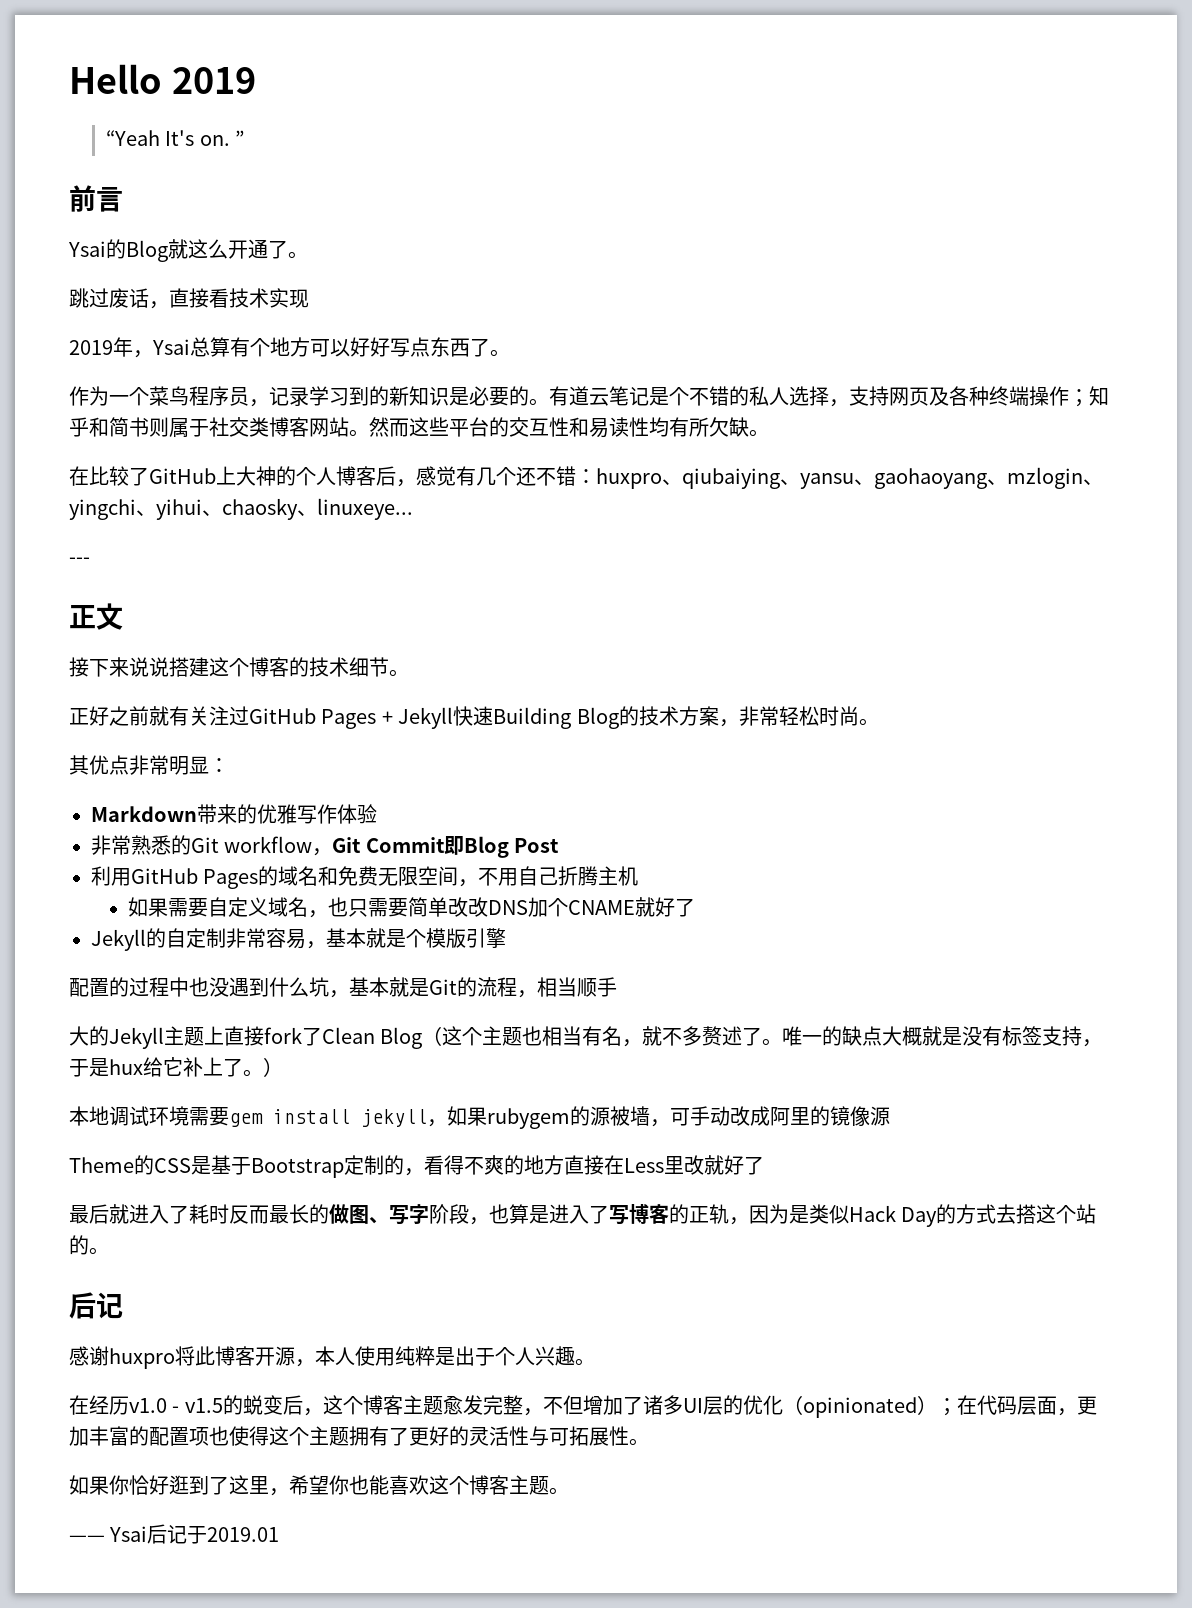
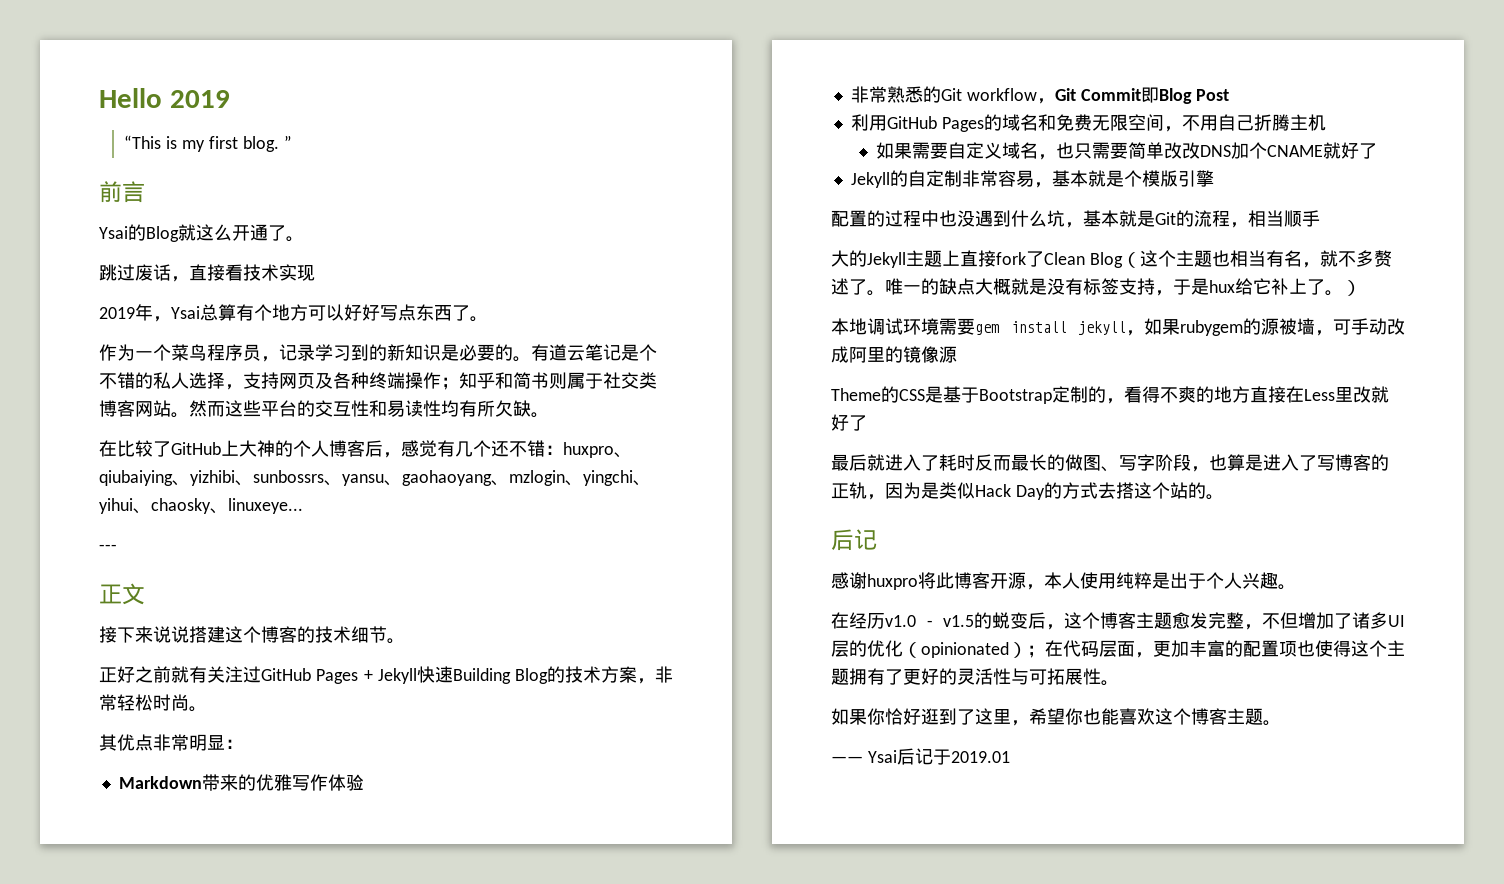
[106,130,230,146] “Yeah It's on. -> [124,135,279,152] “This is my first blog.
(800, 482) none -> [190,470,342,486] yizhibi、sunbossrs、

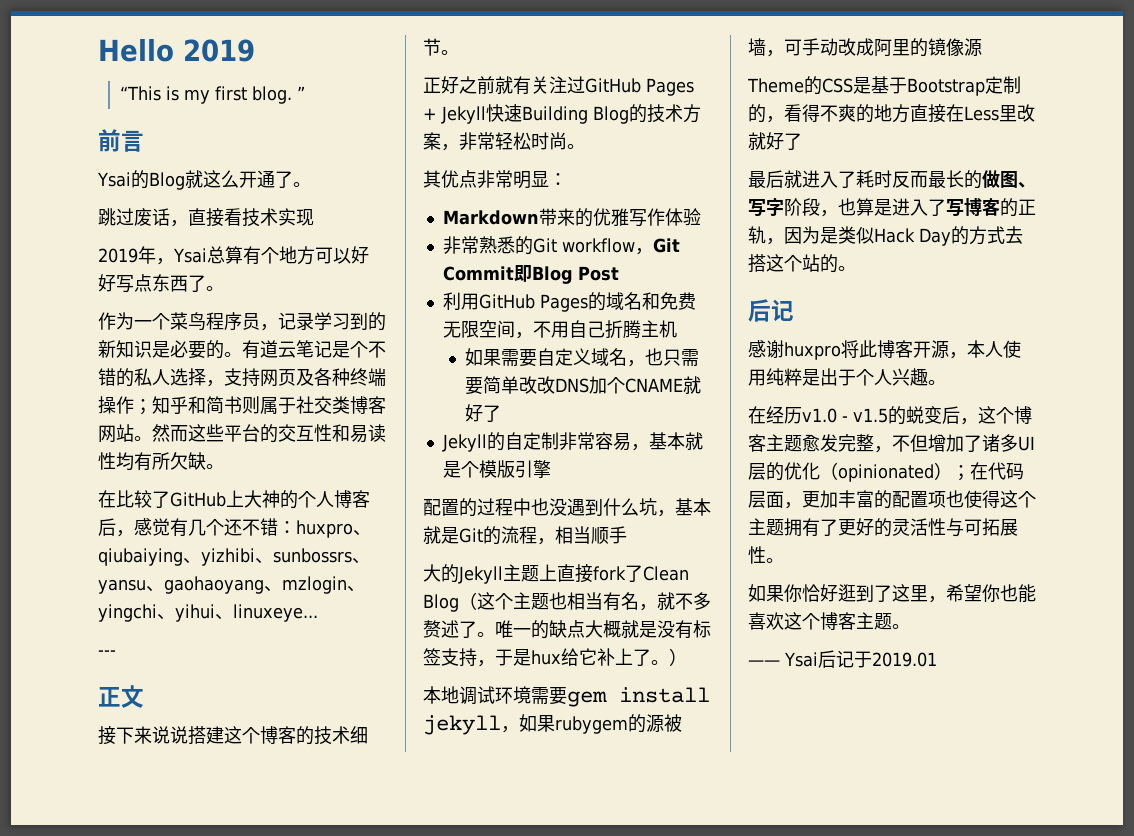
[151,498,228,514] chaosky、 -> (233, 617) none

